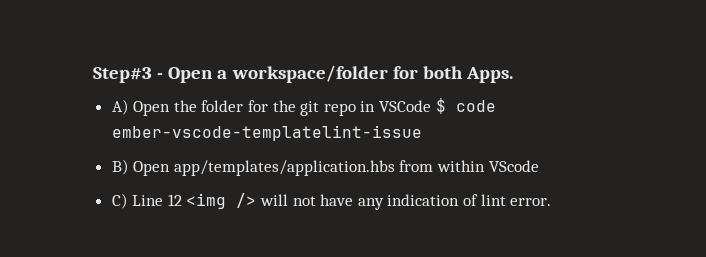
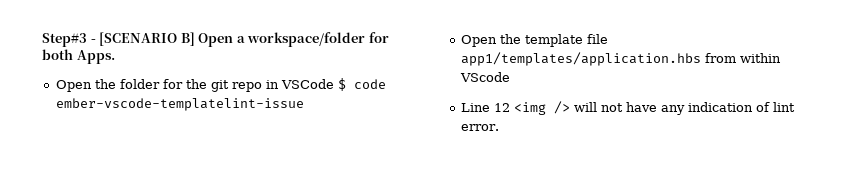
(164, 76) none -> [99,32,195,46] [SCENARIO B]
[111,99,129,115] A) -> (115, 57) none
[111,159,395,176] B) Open app/templates/application.hbs -> [460,34,608,47] [460,52,701,66] Open the template file app1/templates/application.hbs
[111,193,128,209] C) -> (510, 77) none

